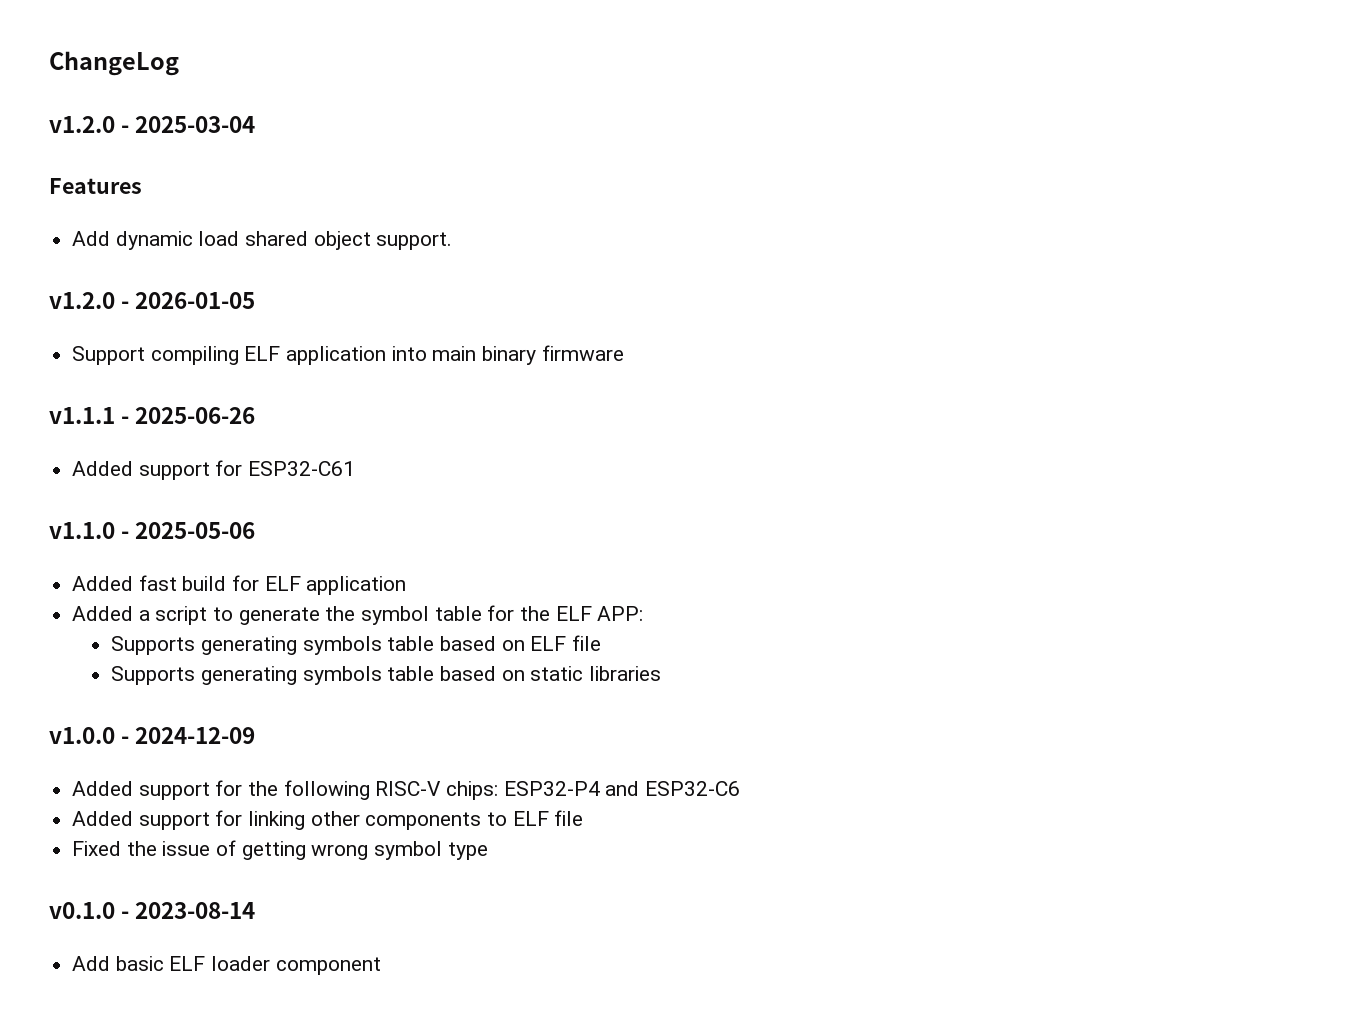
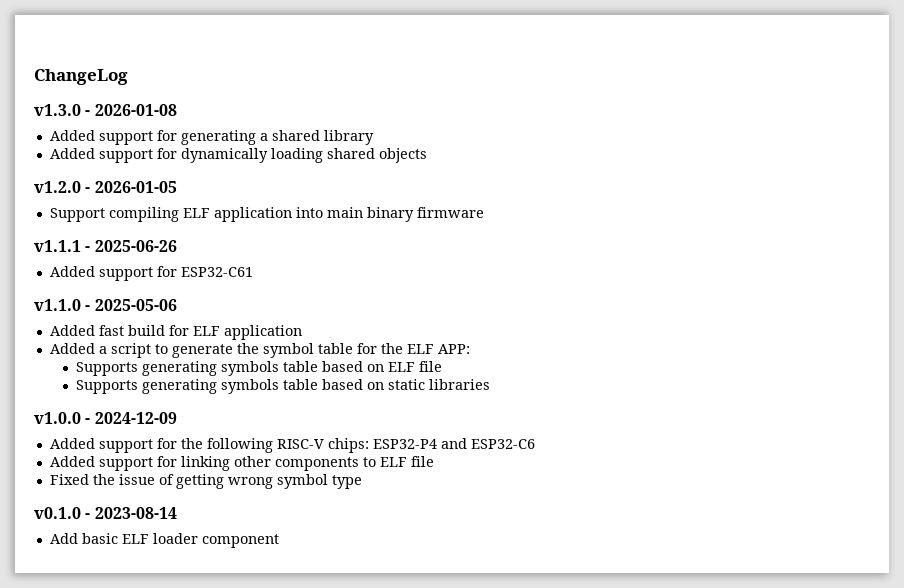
[49,116,256,133] [49,178,142,194] [72,231,453,250] v1.2.0 - 2025-03-04 // Features // Add dynamic load shared object support. -> [34,104,177,116] [49,130,374,145] [49,148,427,163] v1.3.0 - 2026-01-08 // Added support for generating a shared library // Added support for dynamically loading shared objects

